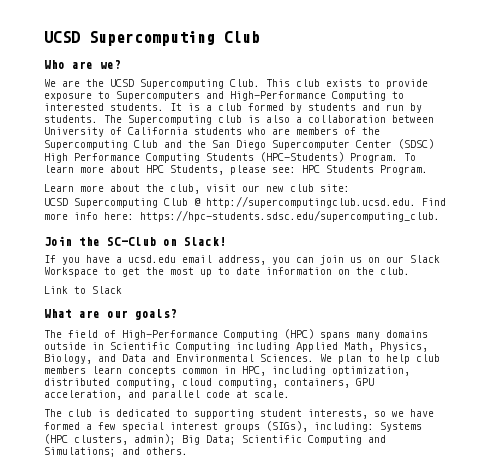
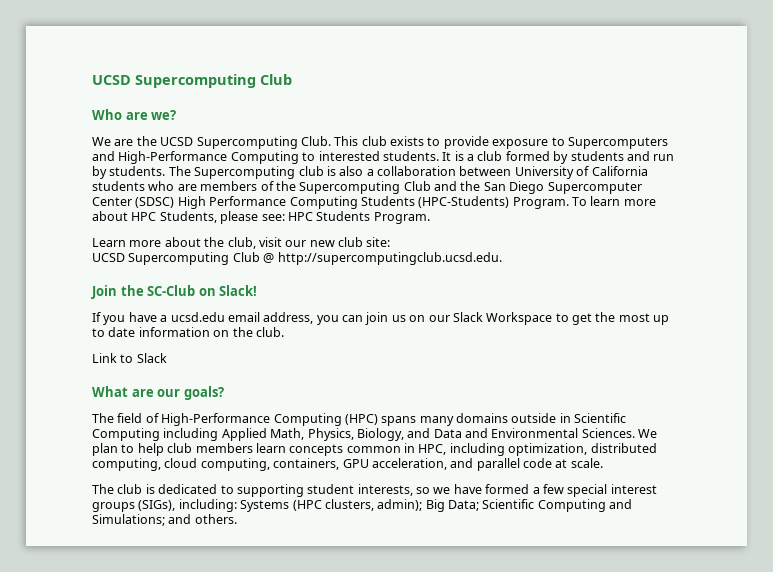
[422,198,446,206] [44,210,440,222] Find more info here: https://hpc-students.sdsc.edu/supercomputing_club. -> (502, 258) none

